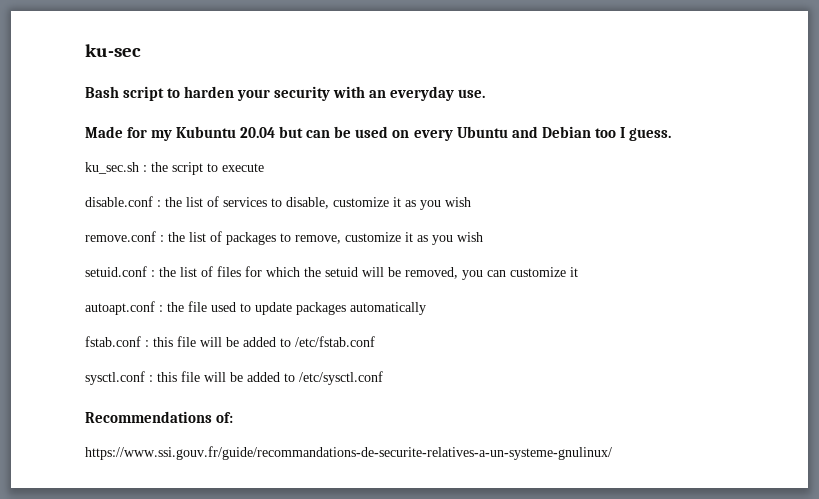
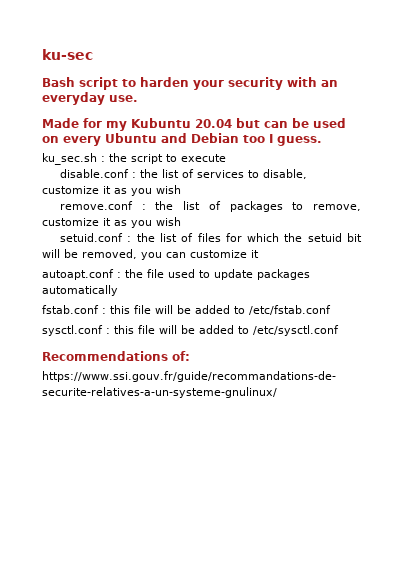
(358, 272) none -> [347,233,363,242] bit

